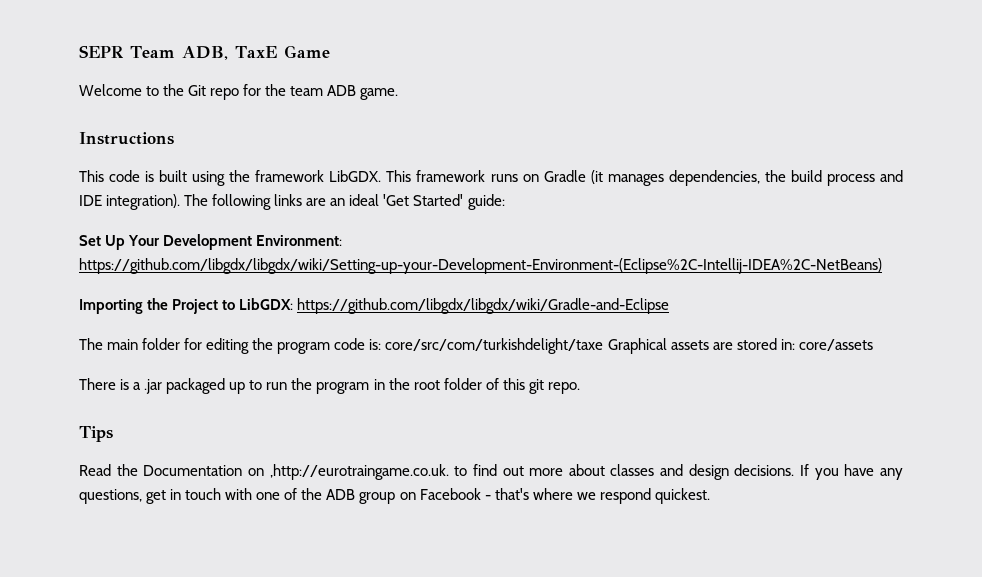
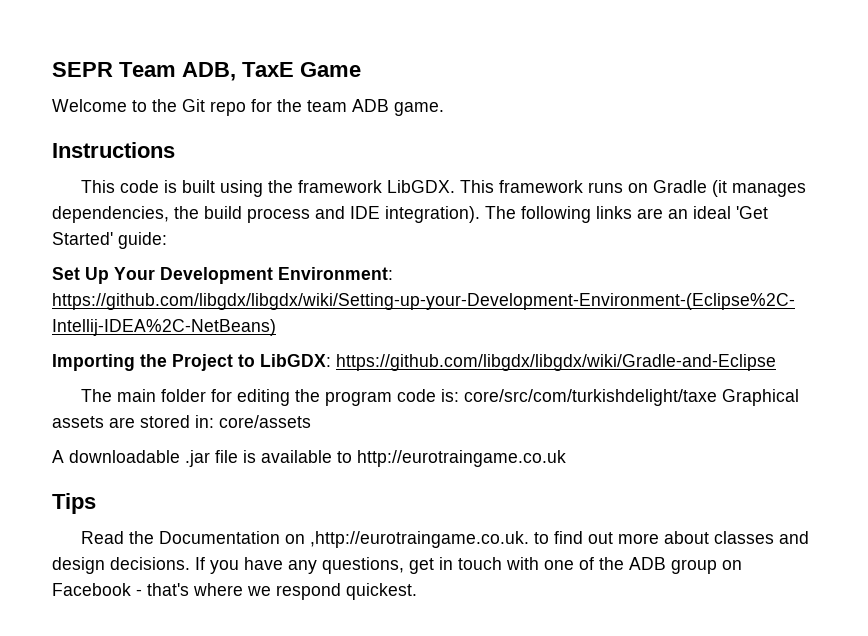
[79,378,580,394] There is a .jar packaged up to run the program in the root folder of this git repo. -> [52,450,566,467] A downloadable .jar file is available to http://eurotraingame.co.uk

